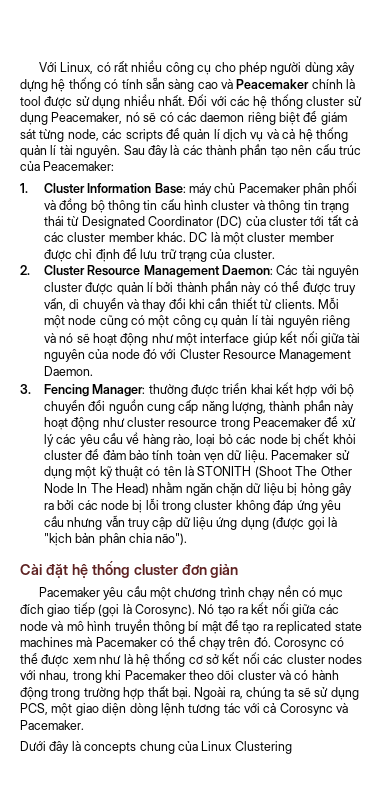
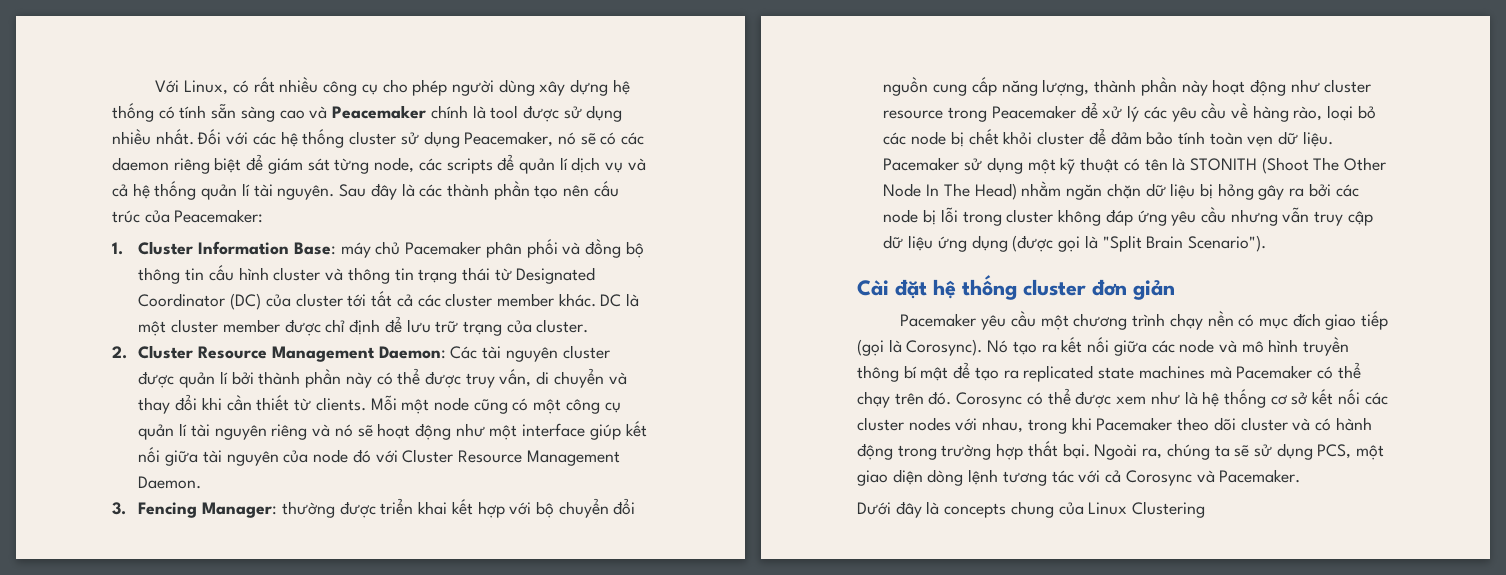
[43,533,188,546] "kịch bản phân chia não"). -> [1102,235,1267,252] "Split Brain Scenario").

